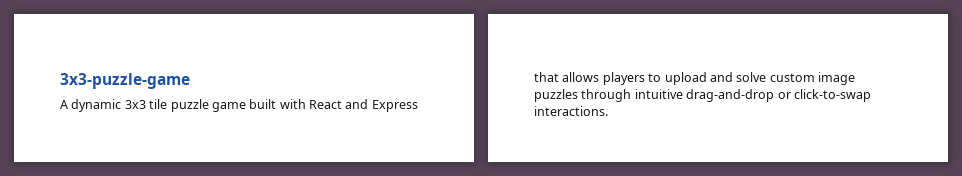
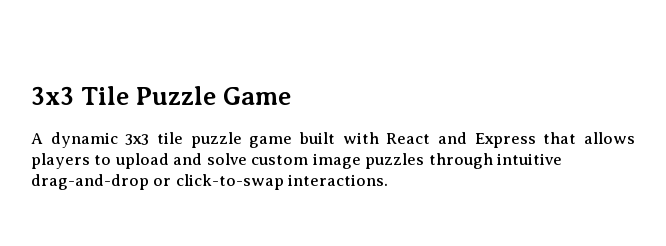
[60,73,190,89] 3x3-puzzle-game -> [31,86,292,105] 3x3 Tile Puzzle Game

